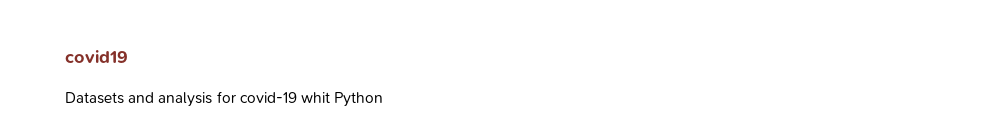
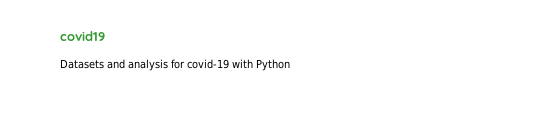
[300,92,330,103] whit -> [232,59,253,68] with

